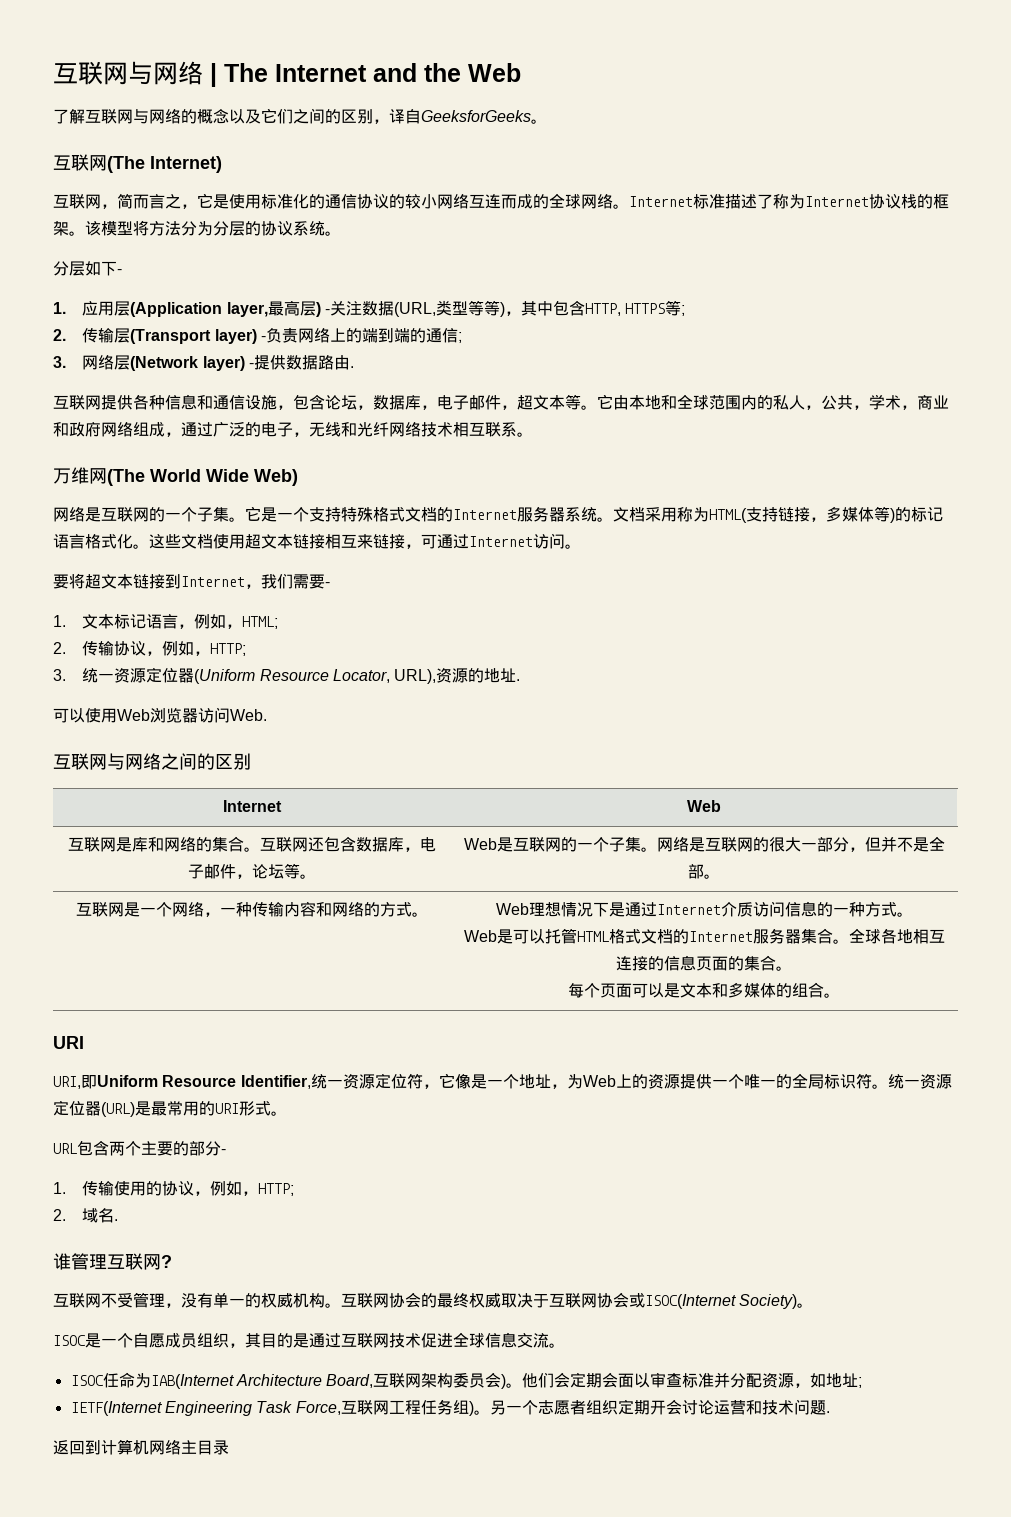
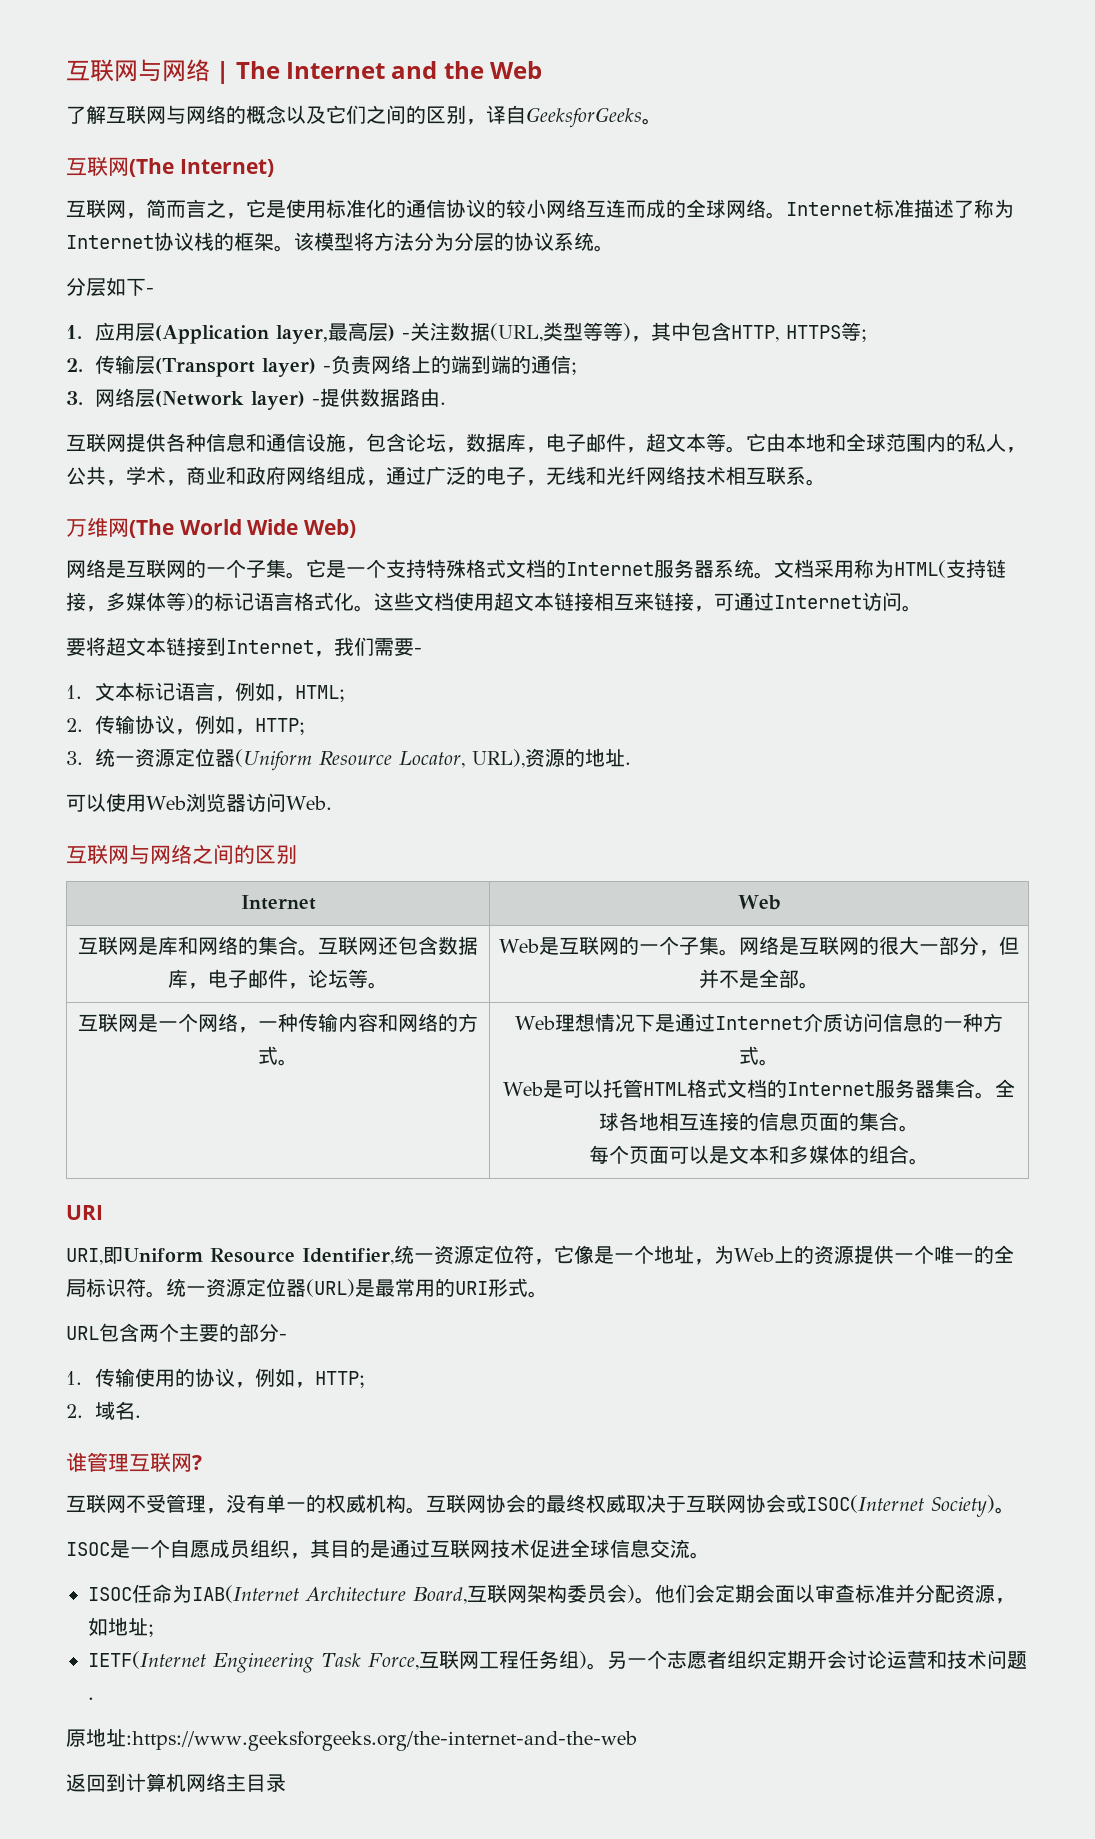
(830, 1412) none -> [66,1728,637,1751] // 原地址:https://www.geeksforgeeks.org/the-internet-and-the-web

